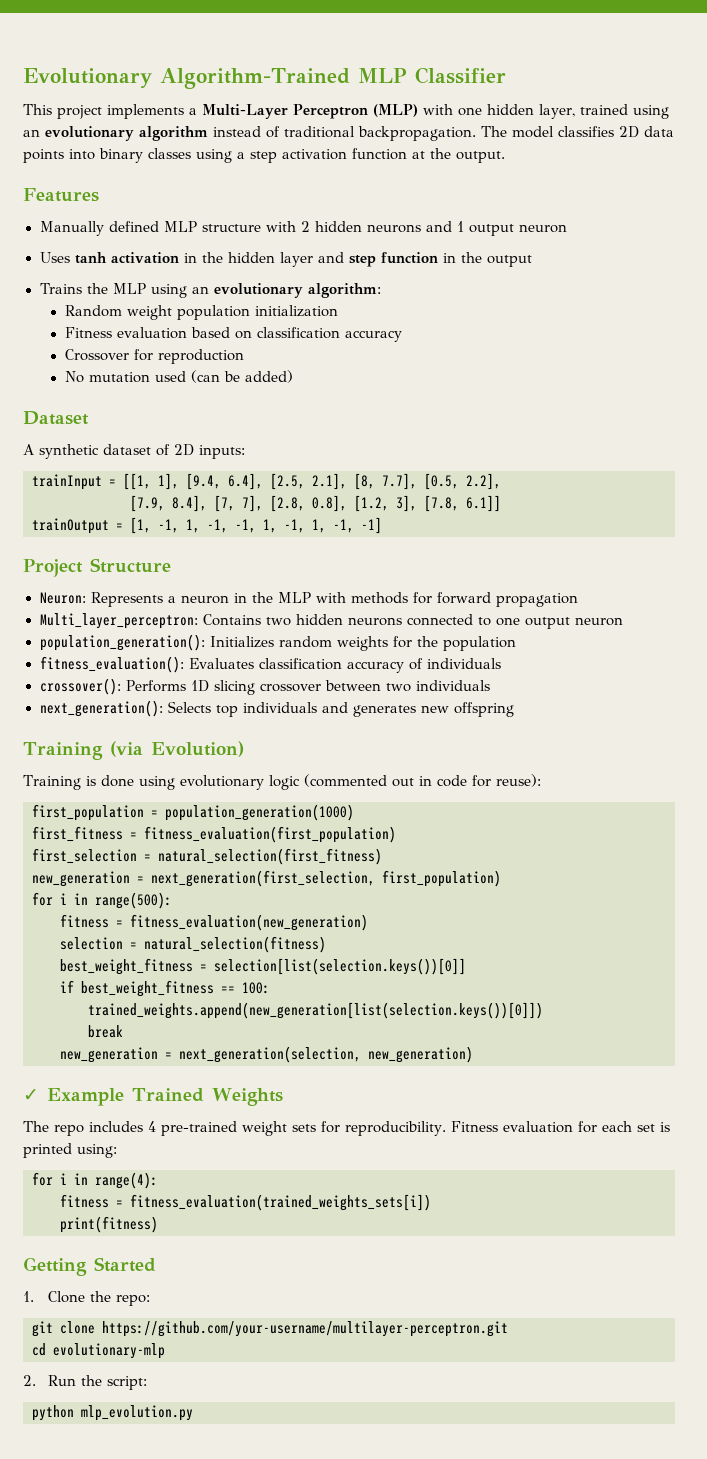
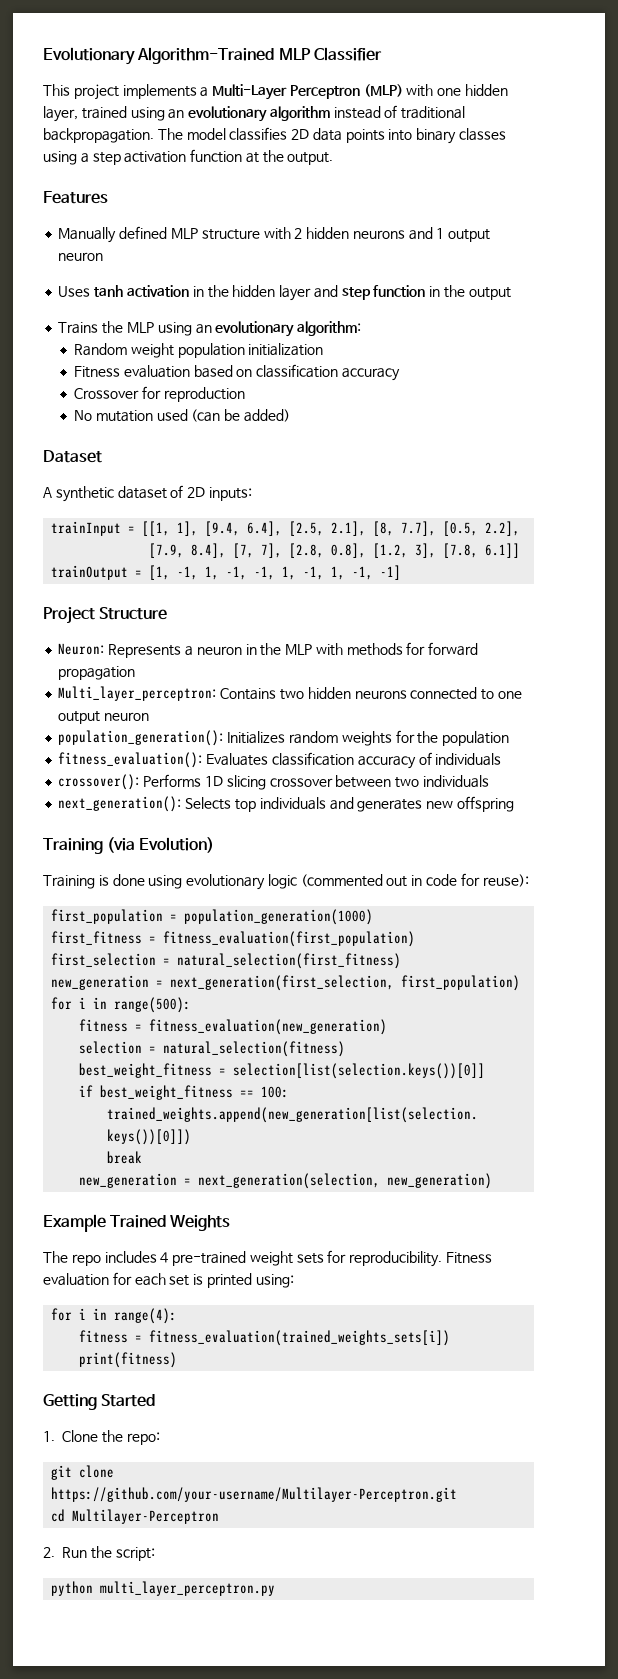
[23,1089,39,1101] ✓ -> (493, 1181) none
[102,1321,508,1337] https://github.com/your-username/multilayer-perceptron.git -> [51,1487,458,1502] https://github.com/your-username/Multilayer-Perceptron.git
[53,1343,165,1359] evolutionary-mlp -> [72,1509,220,1524] Multilayer-Perceptron
[81,1405,193,1421] mlp_evolution.py -> [100,1581,276,1596] multi_layer_perceptron.py

